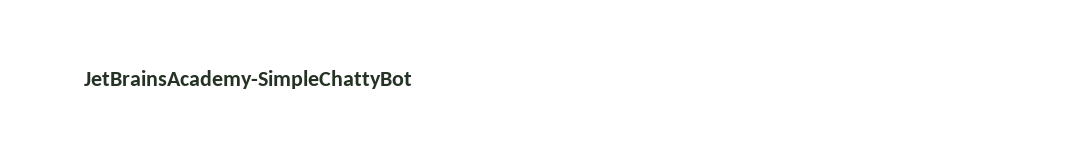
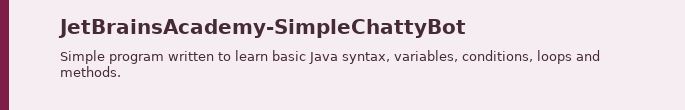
(412, 79) none -> [60,50,600,64] [60,66,121,77] // Simple program written to learn basic Java syntax, variables, conditions, loops and methods.

